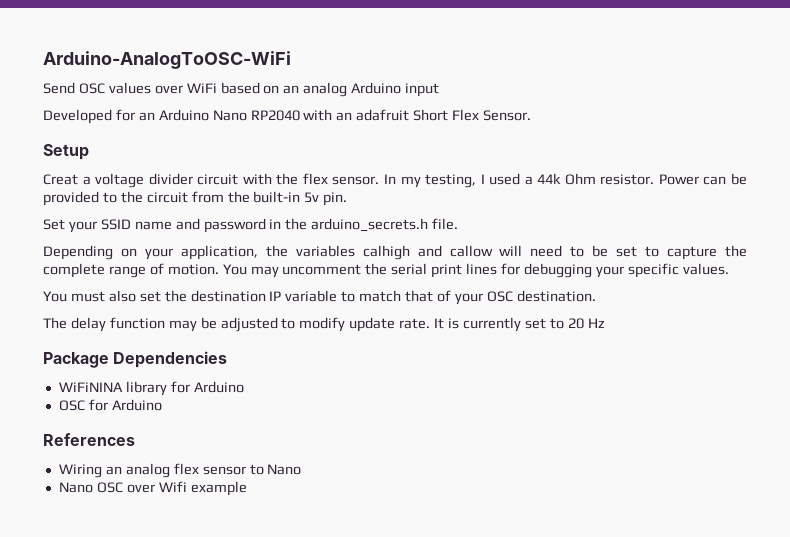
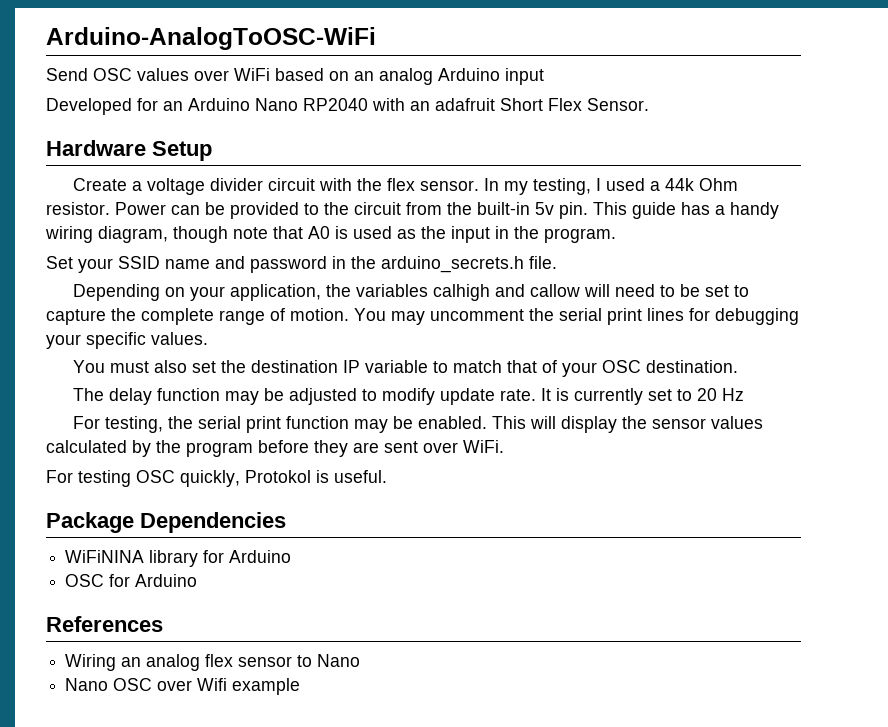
(532, 115) none -> [46,140,146,156] Hardware
[43,174,78,185] Creat -> [72,178,127,191] Create
(348, 199) none -> [593,202,779,219] [45,226,616,243] This guide has a handy wiring diagram, though note that A0 is used as the input in the program.
(605, 323) none -> [72,416,763,433] [46,440,504,457] [46,470,387,487] // For testing, the serial print function may be enabled. This will display the sensor values calculated by the program before they are sent over WiFi. // For testing OSC quickly, Protokol is useful.

